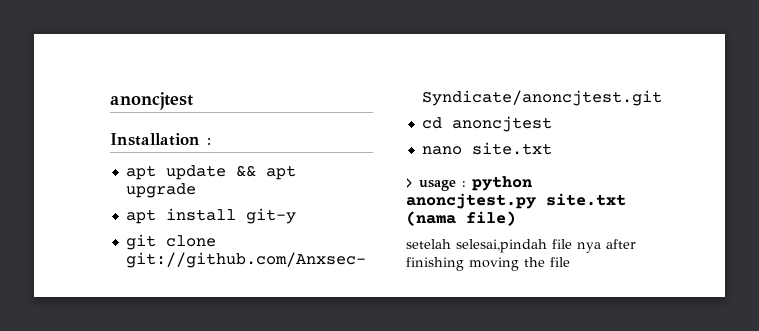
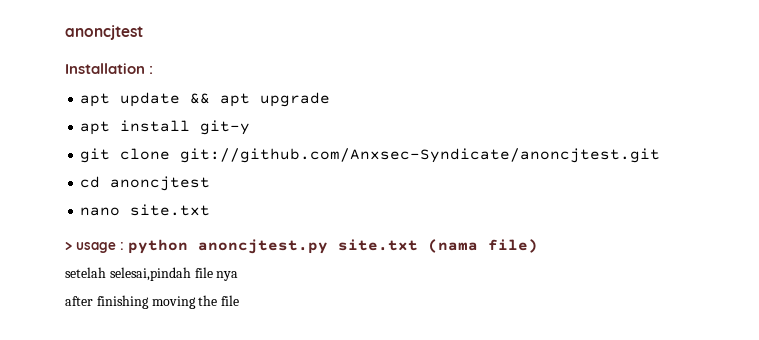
(601, 247) none -> (239, 276) //

